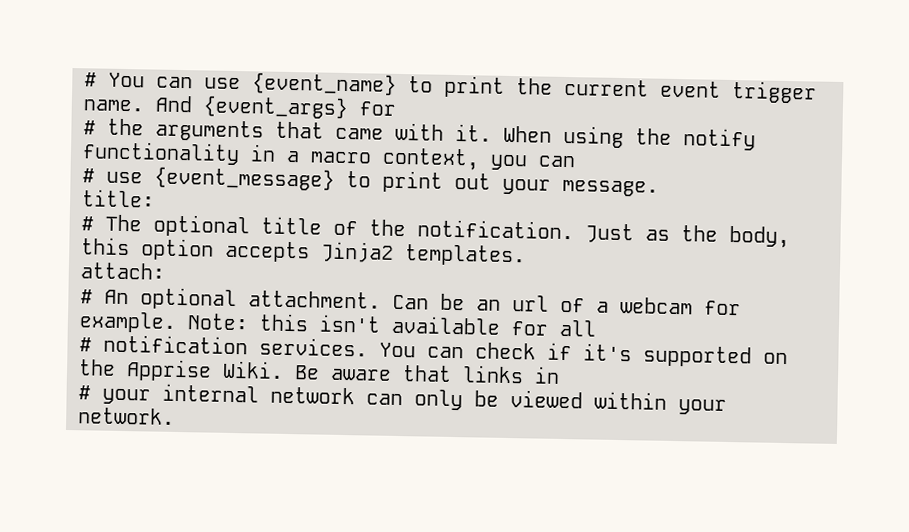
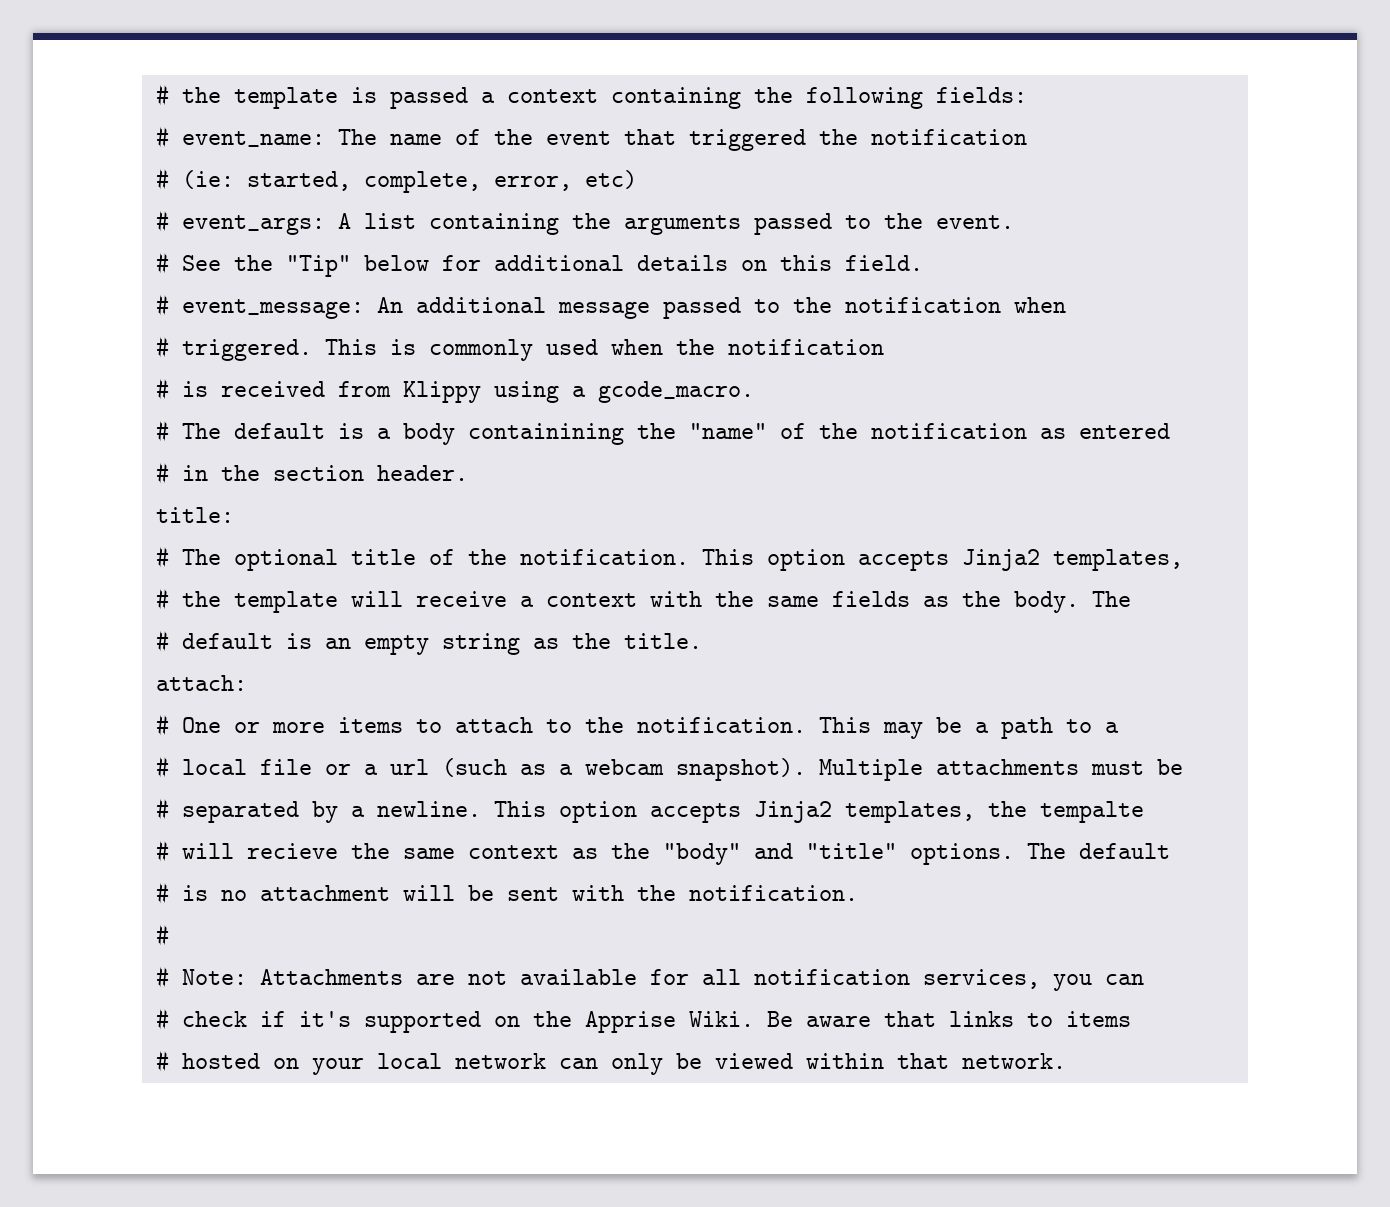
[84,72,818,104] [83,95,397,120] [83,118,757,151] [82,141,577,171] [82,166,660,197] # You can use {event_name} to print the current event trigger name. And {event_args} for // # the arguments that came with it. When using the notify functionality in a macro context, you can // # use {event_message} to print out your message. -> [155,84,1027,109] [155,126,1027,151] [155,168,637,193] [155,210,1014,235] [155,252,923,277] [155,294,1066,319] [155,336,884,361] [155,378,754,403] [155,420,1170,445] [155,462,468,484] # the template is passed a context containing the following fields: // # event_name: The name of the event that triggered the notification // # (ie: started, complete, error, etc) // # event_args: A list containing the arguments passed to the event. // # See the "Tip" below for additional details on this field. // # event_message: An additional message passed to the notification when // # triggered. This is commonly used when the notification // # is received from Klippy using a gcode_macro. // # The default is a body containining the "name" of the notification as entered // # in the section header.
[585,223,791,249] [81,237,527,267] [80,262,166,280] [80,287,742,316] [79,311,598,337] [79,334,465,359] Just as the body, this option accepts Jinja2 templates. // attach: // # An optional attachment. Can be an url of a webcam for example. Note: this isn't available for all // # notification services. You can -> [701,549,1183,571] [155,588,1131,613] [155,630,702,655] [155,675,247,691] [155,714,1119,739] [155,756,1183,781] [155,798,1144,823] [155,840,1170,865] [155,882,858,904] [155,924,169,946] [155,966,1144,991] [155,1008,169,1030] This option accepts Jinja2 templates, // # the template will receive a context with the same fields as the body. The // # default is an empty string as the title. // attach: // # One or more items to attach to the notification. This may be a path to a // # local file or a url (such as a webcam snapshot). Multiple attachments must be // # separated by a newline. This option accepts Jinja2 templates, the tempalte // # will recieve the same context as the "body" and "title" options. The default // # is no attachment will be sent with the notification. // # // # Note: Attachments are not available for all notification services, you can // #
[534,366,561,384] [78,383,260,405] in // # your internal -> [1026,1011,1131,1027] [155,1050,442,1075] to items // # hosted on your local
[678,399,728,415] your -> [896,1053,949,1069] that

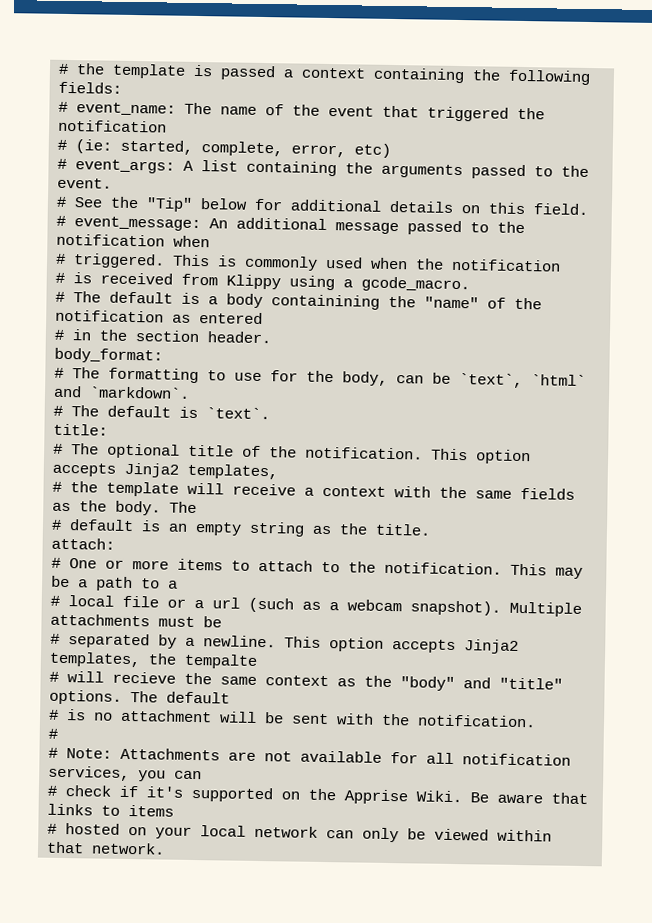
(468, 473) none -> [54,347,164,364] [54,367,587,389] [53,385,191,399] [53,405,271,420] // body_format: // # The formatting to use for the body, can be `text`, `html` and `markdown`. // # The default is `text`.

